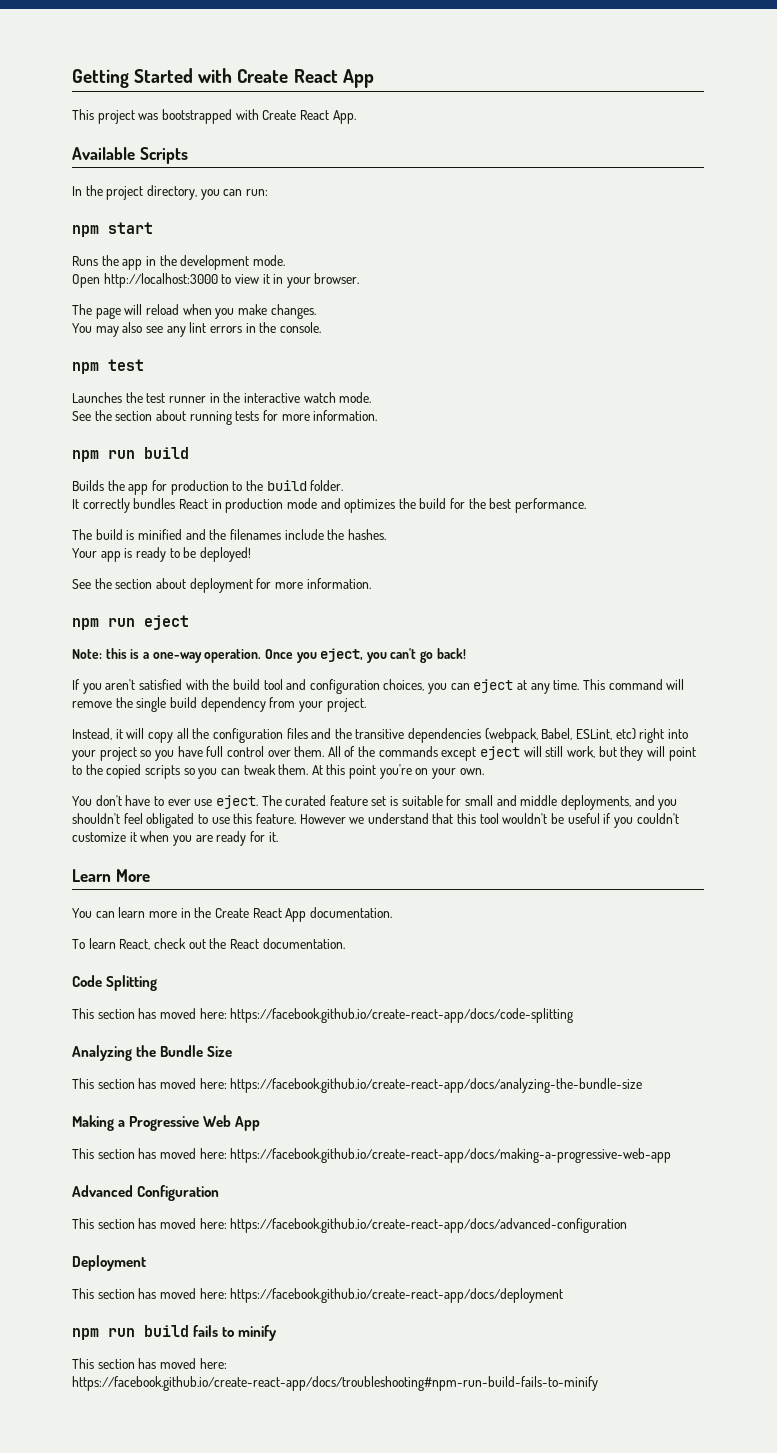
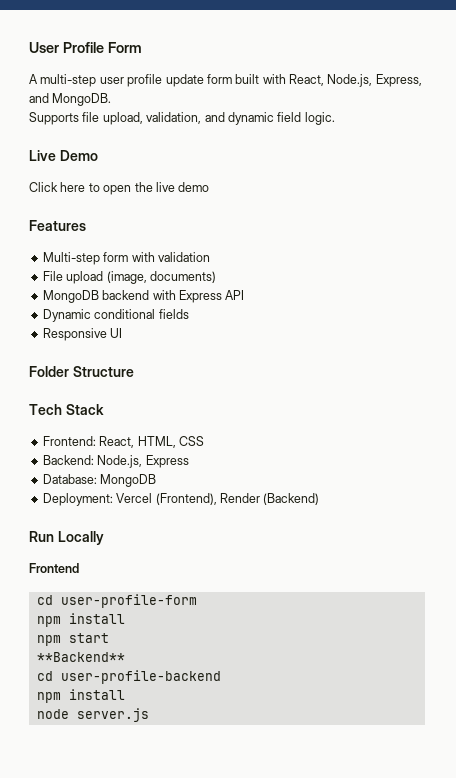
[72,68,374,88] [72,109,356,124] [72,147,188,164] [72,185,268,200] [72,222,153,237] [72,255,285,270] [72,273,360,288] [72,304,316,319] [72,322,321,337] [72,359,144,374] [72,392,372,403] [72,410,378,425] [72,447,189,462] [72,480,344,495] [72,498,587,513] [72,529,386,540] [72,547,251,562] [72,578,371,593] [72,615,189,630] [72,648,466,663] [72,679,685,694] [72,697,366,712] [72,728,688,743] [72,746,696,761] [72,764,484,779] [72,795,678,810] [72,813,679,828] [72,831,278,846] [72,869,150,882] [72,907,392,922] [72,938,345,950] [72,975,158,991] [72,1008,574,1023] [72,1045,233,1061] [72,1078,643,1093] [72,1115,261,1131] [72,1148,672,1163] [72,1185,220,1201] [72,1218,628,1233] [72,1255,146,1271] [72,1288,564,1303] [72,1325,278,1341] [72,1358,227,1369] [72,1376,598,1391] Getting Started with Create React App // This project was bootstrapped with Create React App. // Available Scripts // In the project directory, you can run: // npm start // Runs the app in the development mode. // Open http://localhost:3000 to view it in your browser. // The page will reload when you make changes. // You may also see any lint errors in the console. // npm test // Launches the test runner in the interactive watch mode. // See the section about running tests for more information. // npm run build // Builds the app for production to the build folder. // It correctly bundles React in production mode and optimizes the build for the best performance. // The build is minified and the filenames include the hashes. // Your app is ready to be deployed! // See the section about deployment for more information. // npm run eject // Note: this is a one-way operation. Once you eject, you can't go back! // If you aren't satisfied with the build tool and configuration choices, you can eject at any time. This command will remove the single build dependency from your project. // Instead, it will copy all the configuration files and the transitive dependencies (webpack, Babel, ESLint, etc) right into your project so you have full control over them. All of the commands except eject will still work, but they will point to the copied scripts so you can tweak them. At this point you're on your own. // You don't have to ever use eject. The curated feature set is suitable for small and middle deployments, and you shouldn't feel obligated to use this feature. However we understand that this tool wouldn't be useful if you couldn't customize it when you are ready for it. // Learn More // You can learn more in the Create React App documentation. // To learn React, check out the React documentation. // Code Splitting // This section has moved here: https://facebook.github.io/create-react-app/docs/code-splitting // Analyzing the Bundle Size // This section has moved here: https://facebook.github.io/create-react-app/docs/analyzing-the-bundle-size // Making a Progressive Web App // This section has moved here: https://facebook.github.io/create-react-app/docs/making-a-progressive-web-app // Advanced Configuration // This section has moved here: https://facebook.github.io/create-react-app/docs/advanced-configuration // Deployment // This section has moved here: https://facebook.github.io/create-react-app/docs/deployment // npm run build fails to minify // This section has moved here: https://facebook.github.io/create-react-app/docs/troubleshooting#npm-run-build-fails-to-minify -> [29,42,142,53] [29,74,422,87] [29,93,112,106] [29,112,335,125] [29,150,98,161] [29,182,210,195] [29,220,86,231] [42,252,210,265] [42,271,216,284] [42,290,245,303] [42,309,189,322] [42,328,123,341] [29,366,134,377] [29,404,104,415] [42,436,204,448] [42,455,189,468] [42,474,157,487] [42,493,320,506] [29,531,104,545] [29,563,79,573] [36,594,197,608] [36,613,125,627] [36,633,109,646] [36,652,125,662] [36,670,221,684] [36,689,125,703] [36,708,149,722] User Profile Form // A multi-step user profile update form built with React, Node.js, Express, and MongoDB. // Supports file upload, validation, and dynamic field logic. // Live Demo // Click here to open the live demo // Features // Multi-step form with validation // File upload (image, documents) // MongoDB backend with Express API // Dynamic conditional fields // Responsive UI // Folder Structure // Tech Stack // Frontend: React, HTML, CSS // Backend: Node.js, Express // Database: MongoDB // Deployment: Vercel (Frontend), Render (Backend) // Run Locally // Frontend // cd user-profile-form // npm install // npm start // **Backend** // cd user-profile-backend // npm install // node server.js

